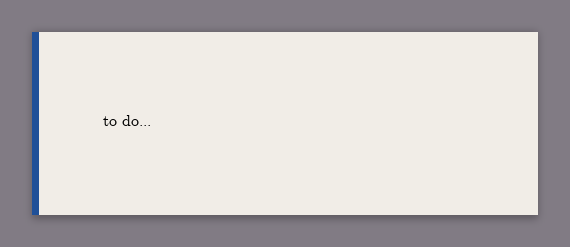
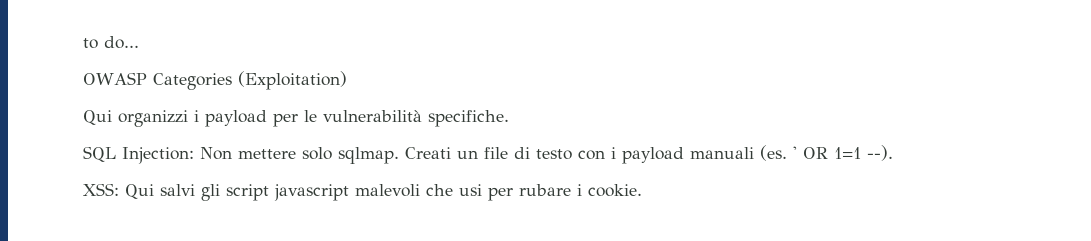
(151, 120) none -> [83,71,347,90] [83,110,509,127] [83,145,893,164] [83,183,642,201] // OWASP Categories (Exploitation) // Qui organizzi i payload per le vulnerabilità specifiche. // SQL Injection: Non mettere solo sqlmap. Creati un file di testo con i payload manuali (es. ' OR 1=1 --). // XSS: Qui salvi gli script javascript malevoli che usi per rubare i cookie.

